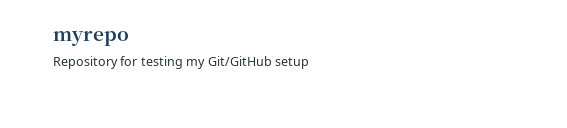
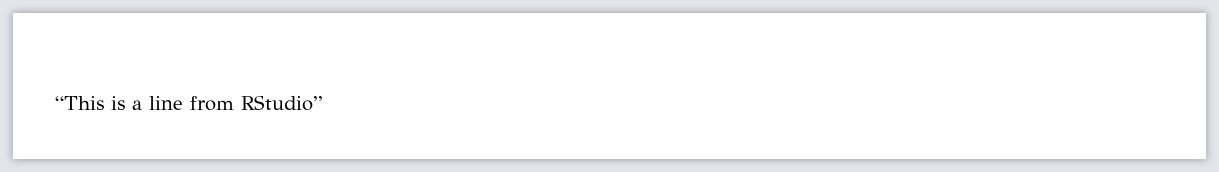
[53,31,129,46] [53,56,309,69] myrepo // Repository for testing my Git/GitHub setup -> [55,95,322,111] “This is a line from RStudio”

